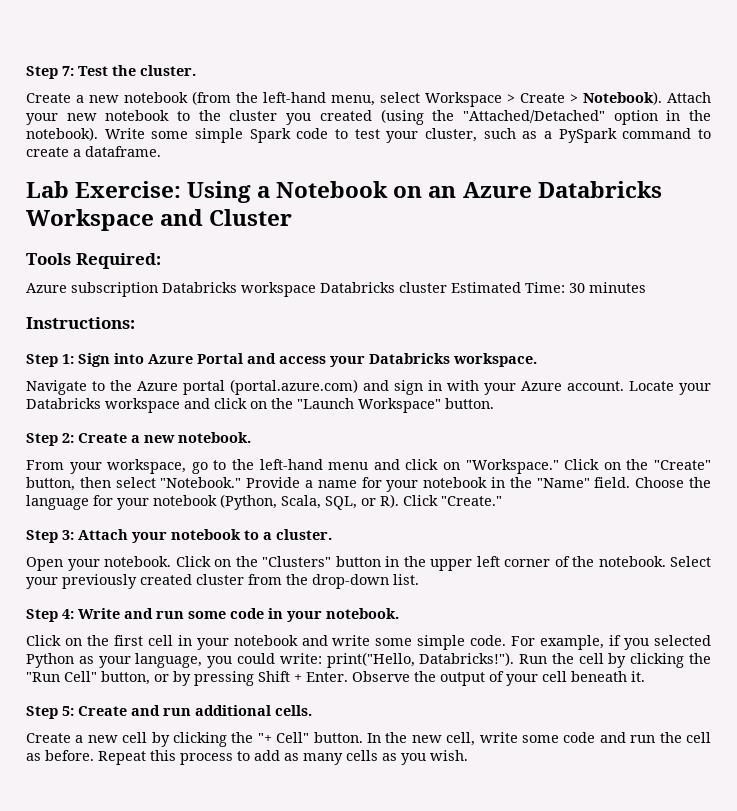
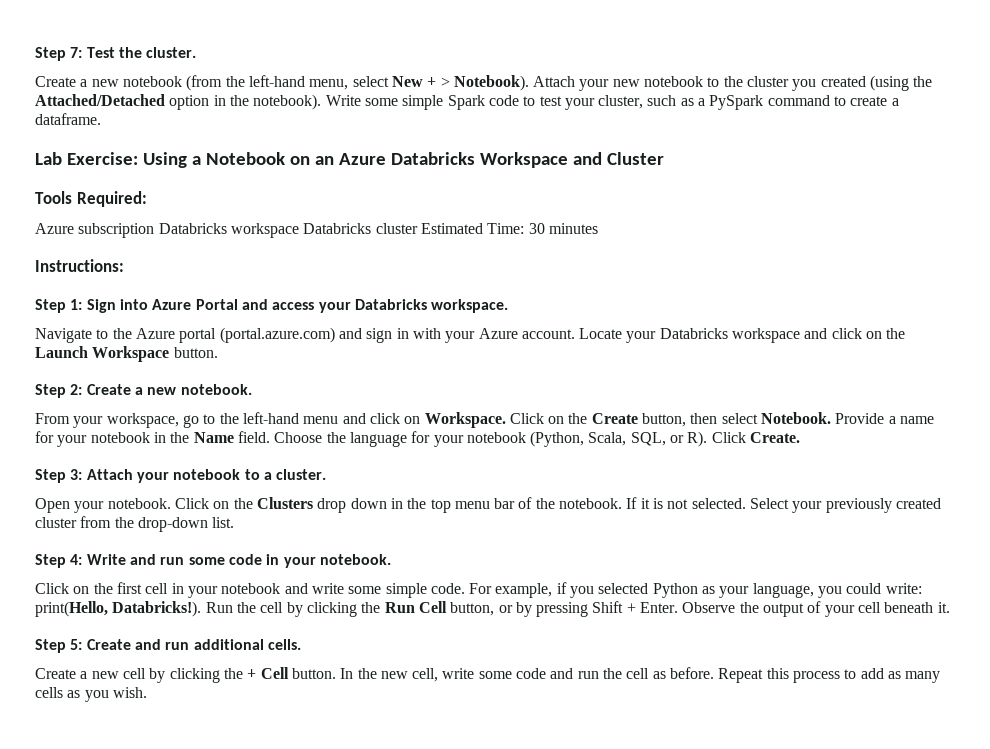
[425,92,565,107] Workspace > Create -> [391,76,437,87] New +
[462,110,605,123] "Attached/Detached" -> [35,94,165,106] Attached/Detached
[297,398,441,413] "Launch Workspace" -> [35,346,170,362] Launch Workspace
[465,459,712,474] "Workspace." Click on the "Create" -> [424,412,638,428] Workspace. Click on the Create
[160,477,242,488] "Notebook." -> [761,412,832,424] Notebook.
[536,478,590,488] "Name" -> [193,432,234,443] Name
[441,496,502,506] "Create." -> [750,432,801,443] Create.
[262,556,666,571] "Clusters" button in the upper left corner of the notebook. -> [256,497,746,513] Clusters drop down in the top menu bar of the notebook. If it is not selected.
[326,652,515,668] print("Hello, Databricks!"). -> [35,601,202,617] print(Hello, Databricks!).
[26,671,97,682] "Run Cell" -> [384,601,447,613] Run Cell
[257,732,310,743] "+ Cell" -> [247,667,289,679] + Cell

